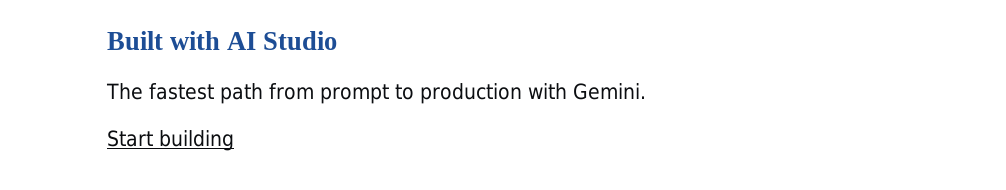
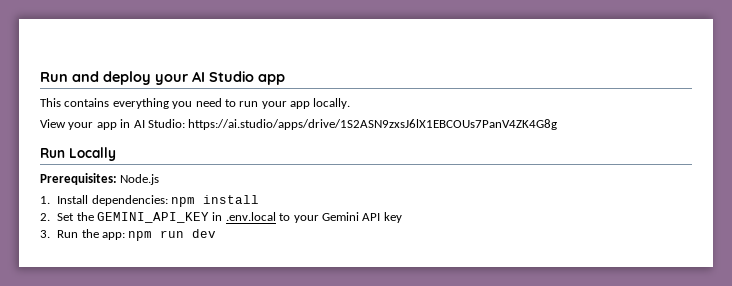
[107,31,338,50] [106,83,646,104] [107,130,234,151] Built with AI Studio // The fastest path from prompt to production with Gemini. // Start building -> [40,71,285,85] [40,98,351,109] [40,119,558,130] [40,147,116,161] [40,173,160,185] [40,195,260,207] [40,212,402,223] [40,229,217,241] Run and deploy your AI Studio app // This contains everything you need to run your app locally. // View your app in AI Studio: https://ai.studio/apps/drive/1S2ASN9zxsJ6lX1EBCOUs7PanV4ZK4G8g // Run Locally // Prerequisites: Node.js // 1. Install dependencies: npm install // 2. Set the GEMINI_API_KEY in .env.local to your Gemini API key // 3. Run the app: npm run dev

